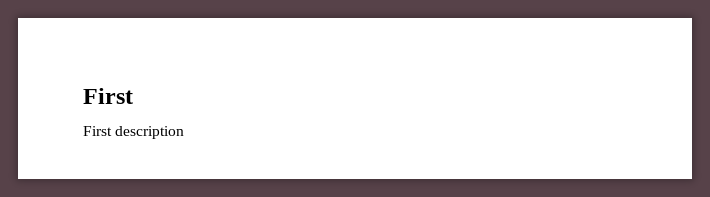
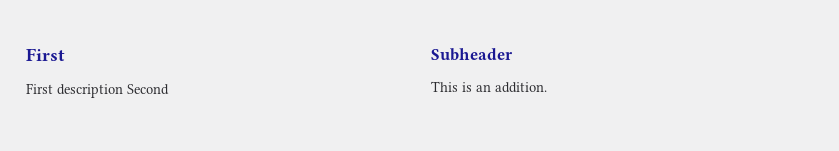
(185, 132) none -> [127,84,169,95] [431,48,513,61] [431,81,547,93] Second // Subheader // This is an addition.

